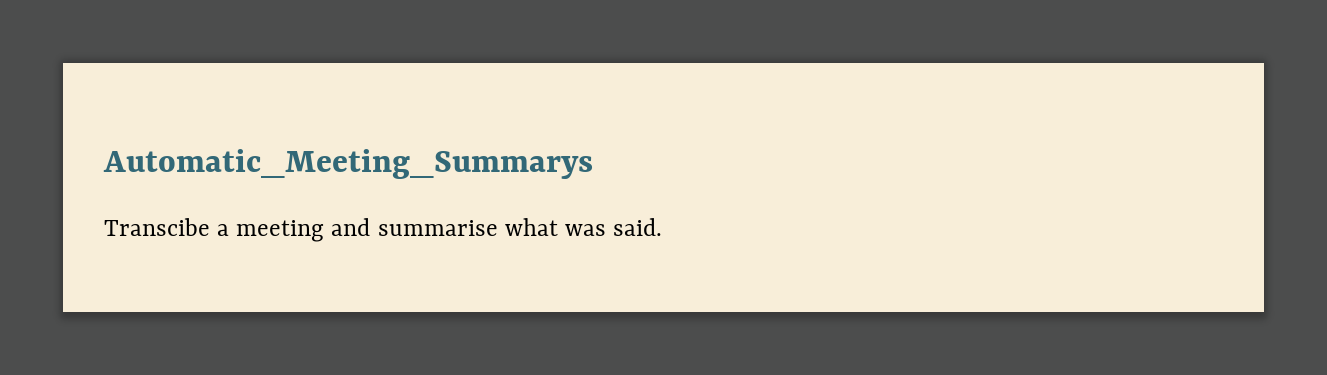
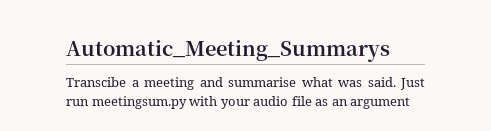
(663, 227) none -> [400,78,425,90] [66,96,411,109] Just run meetingsum.py with your audio file as an argument

